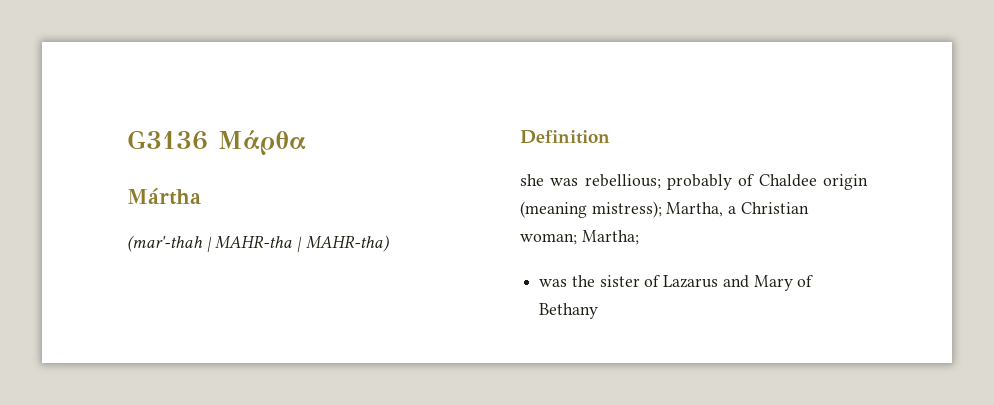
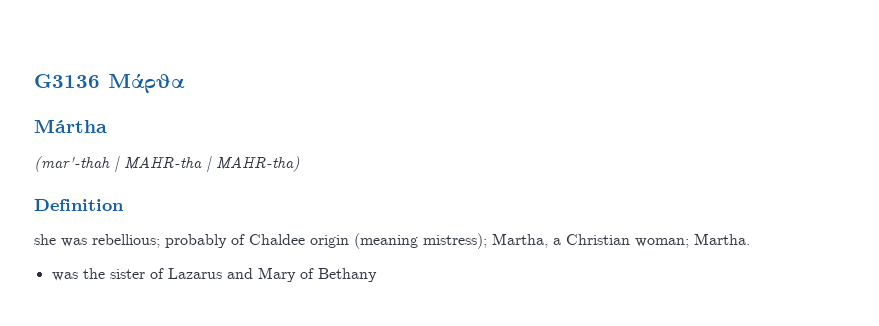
[581,230,639,245] Martha; -> [694,233,750,245] Martha.

